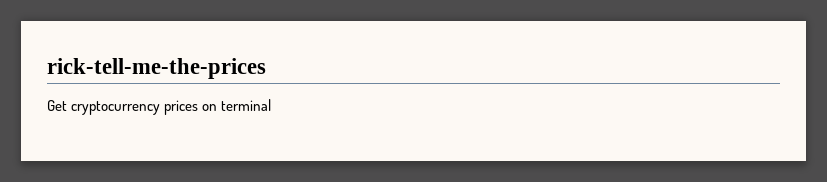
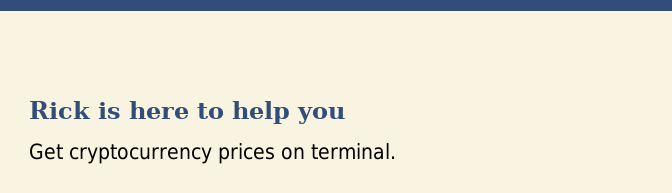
[47,58,266,79] rick-tell-me-the-prices -> [29,101,345,124] Rick is here to help you
[221,99,272,111] terminal -> [311,143,396,160] terminal.

